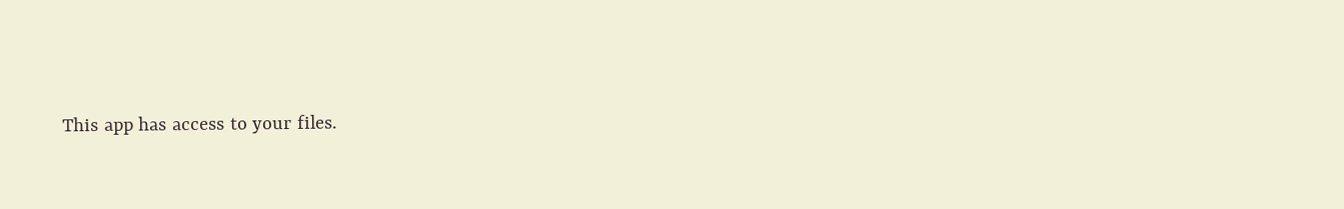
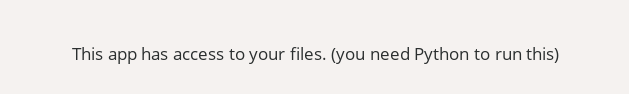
(338, 121) none -> [331,47,560,64] (you need Python to run this)

